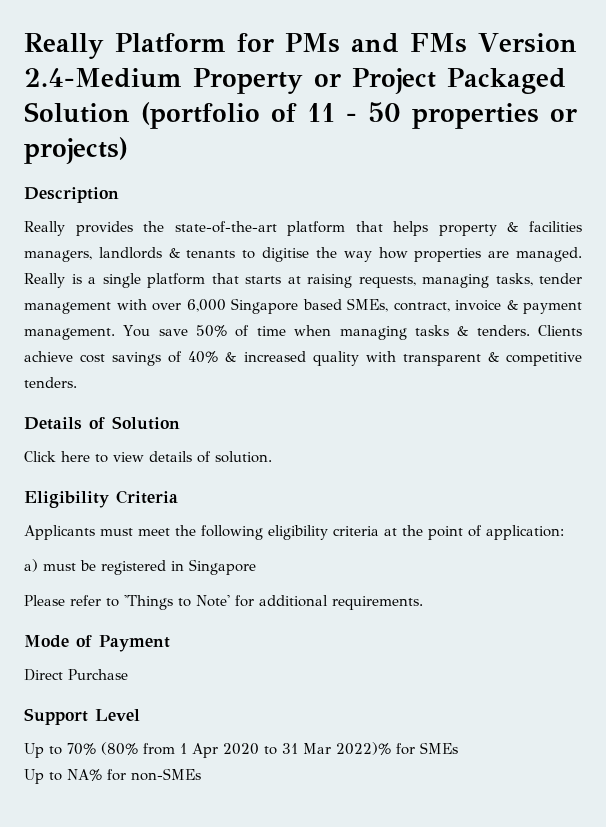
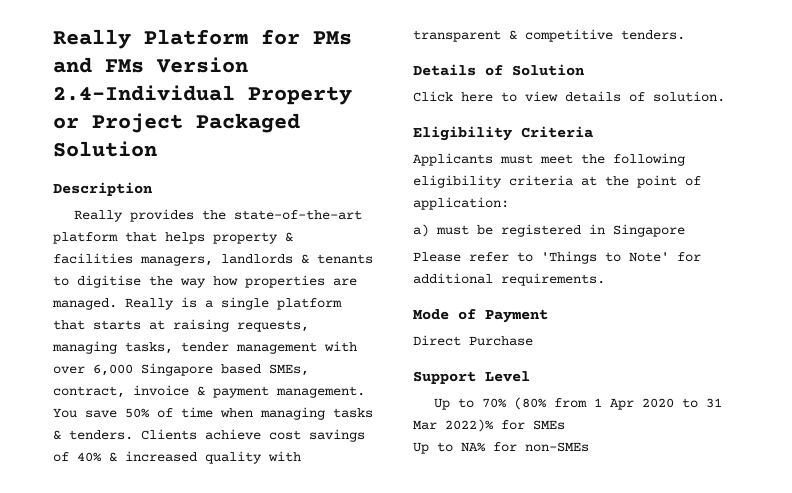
[24,68,182,88] 2.4-Medium -> [53,85,235,101] 2.4-Individual
[141,102,577,129] [24,137,128,164] (portfolio of 11 - 50 properties or projects) -> (157, 149) none

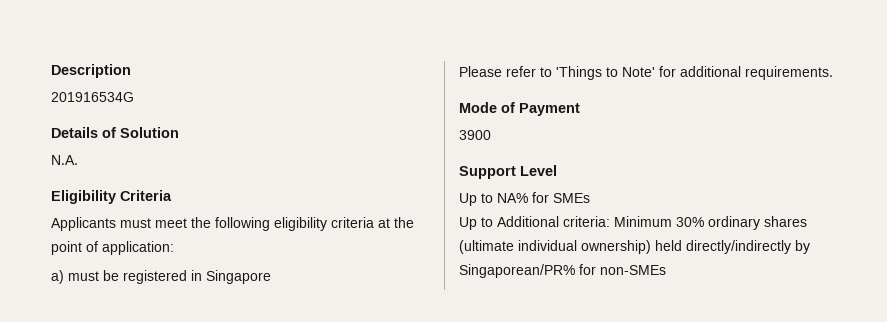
[53,29,352,49] [53,57,248,73] [53,85,352,105] [53,113,300,133] [53,141,157,157] [53,182,153,196] [74,209,363,222] [53,232,293,244] [53,253,373,266] [53,275,357,288] [52,297,342,310] [53,319,309,332] [52,341,357,354] [53,363,309,376] [53,385,365,398] [53,407,373,420] [53,429,365,442] [53,451,301,464] [413,29,685,42] [413,64,585,76] [413,91,725,102] Really Platform for PMs and FMs Version 2.4-Individual Property or Project Packaged Solution // Description // Really provides the state-of-the-art platform that helps property & facilities managers, landlords & tenants to digitise the way how properties are managed. Really is a single platform that starts at raising requests, managing tasks, tender management with over 6,000 Singapore based SMEs, contract, invoice & payment management. You save 50% of time when managing tasks & tenders. Clients achieve cost savings of 40% & increased quality with transparent & competitive tenders. // Details of Solution // Click here to view details of solution. -> [51,64,131,78] [51,92,134,102] [51,127,179,138] [51,155,78,165] Description // 201916534G // Details of Solution // N.A.
[413,335,533,346] Direct Purchase -> [459,130,491,140] 3900
[482,397,723,410] [413,419,565,432] [413,442,486,454] 70% (80% from 1 Apr 2020 to 31 Mar 2022)% for SMEs // Up to NA% -> [497,192,590,203] [459,216,807,230] [459,240,810,254] [459,264,575,278] NA% for SMEs // Up to Additional criteria: Minimum 30% ordinary shares (ultimate individual ownership) held directly/indirectly by Singaporean/PR%

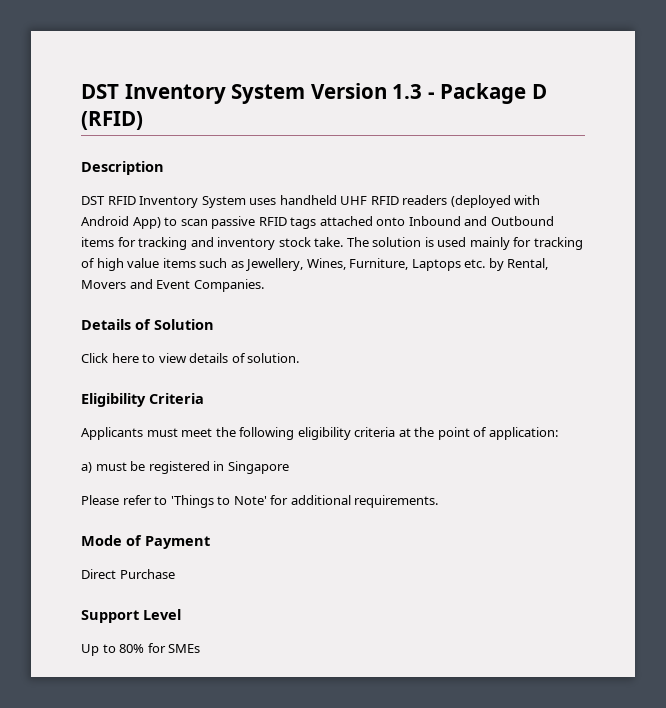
[51,64,131,78] [51,92,134,102] [51,127,179,138] [51,155,78,165] Description // 201916534G // Details of Solution // N.A. -> [81,83,547,104] [81,111,143,130] [81,161,164,175] [81,195,541,208] [81,216,554,229] [81,237,583,250] [81,258,549,271] [81,279,264,292] [81,319,214,330] [81,353,300,363] DST Inventory System Version 1.3 - Package D (RFID) // Description // DST RFID Inventory System uses handheld UHF RFID readers (deployed with Android App) to scan passive RFID tags attached onto Inbound and Outbound items for tracking and inventory stock take. The solution is used mainly for tracking of high value items such as Jewellery, Wines, Furniture, Laptops etc. by Rental, Movers and Event Companies. // Details of Solution // Click here to view details of solution.
[459,130,491,140] 3900 -> [81,569,175,579] Direct Purchase
[497,193,528,203] NA% -> [119,644,145,653] 80%
[459,216,807,230] [459,240,810,254] [459,264,666,278] // Up to Additional criteria: Minimum 30% ordinary shares (ultimate individual ownership) held directly/indirectly by Singaporean/PR% for non-SMEs -> (201, 648) none

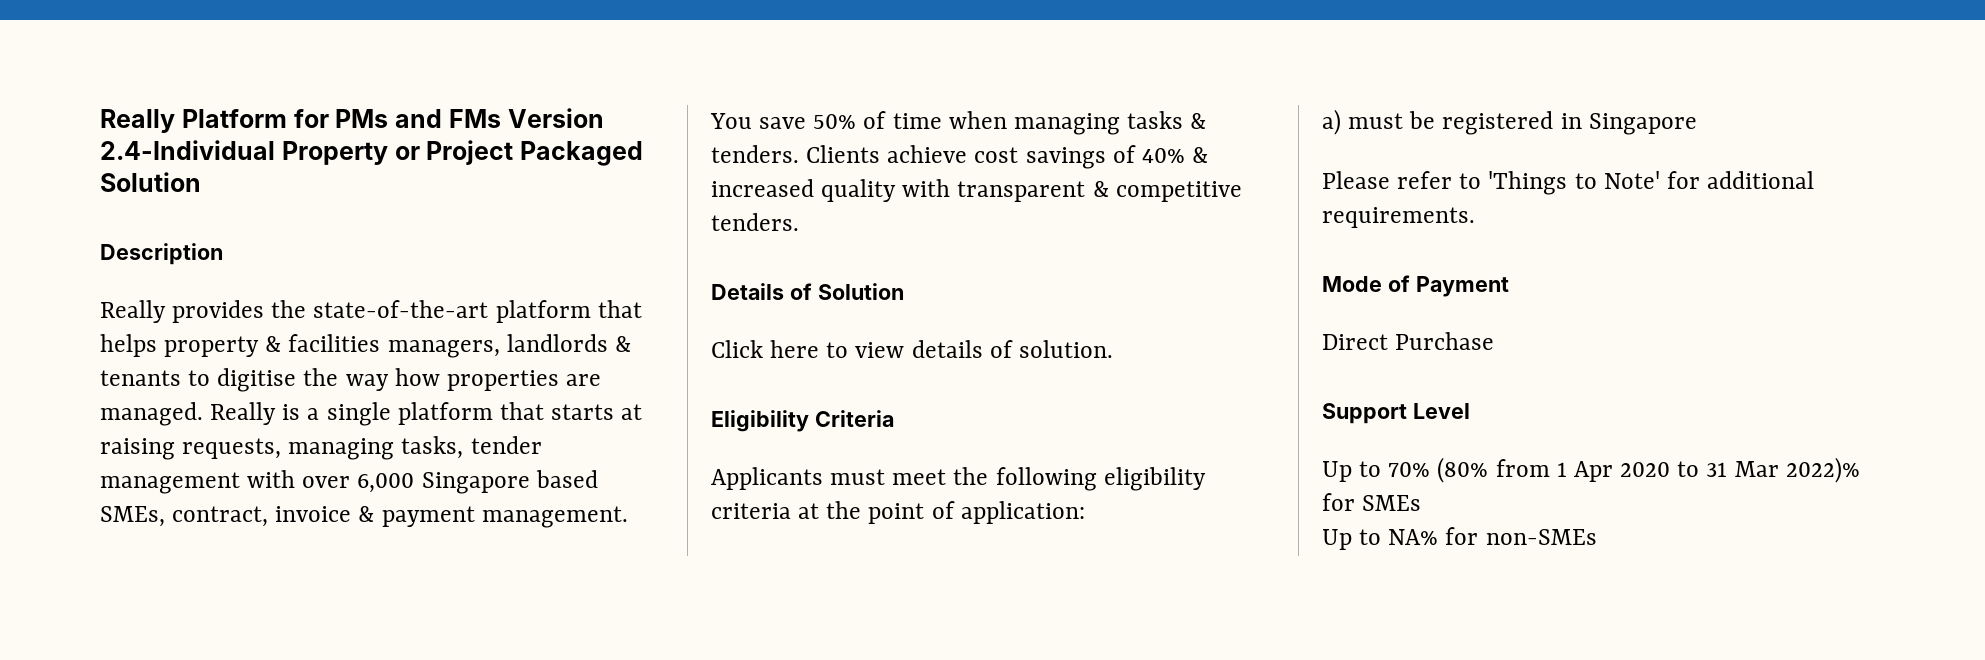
[81,83,547,104] [81,111,143,130] [81,161,164,175] [81,195,541,208] [81,216,554,229] [81,237,583,250] [81,258,549,271] [81,279,264,292] DST Inventory System Version 1.3 - Package D (RFID) // Description // DST RFID Inventory System uses handheld UHF RFID readers (deployed with Android App) to scan passive RFID tags attached onto Inbound and Outbound items for tracking and inventory stock take. The solution is used mainly for tracking of high value items such as Jewellery, Wines, Furniture, Laptops etc. by Rental, Movers and Event Companies. -> [100,108,604,133] [100,140,643,166] [100,172,201,192] [100,243,223,265] [100,300,642,323] [100,334,631,358] [100,368,602,392] [100,402,643,426] [100,436,542,460] [100,470,598,494] [100,506,628,528] [710,111,1207,135] [711,145,1209,169] [711,179,1242,202] [711,213,799,231] Really Platform for PMs and FMs Version 2.4-Individual Property or Project Packaged Solution // Description // Really provides the state-of-the-art platform that helps property & facilities managers, landlords & tenants to digitise the way how properties are managed. Really is a single platform that starts at raising requests, managing tasks, tender management with over 6,000 Singapore based SMEs, contract, invoice & payment management. You save 50% of time when managing tasks & tenders. Clients achieve cost savings of 40% & increased quality with transparent & competitive tenders.
[119,643,201,653] 80% for SMEs -> [1388,457,1860,483] [1322,493,1422,511] [1322,527,1597,550] 70% (80% from 1 Apr 2020 to 31 Mar 2022)% for SMEs // Up to NA% for non-SMEs

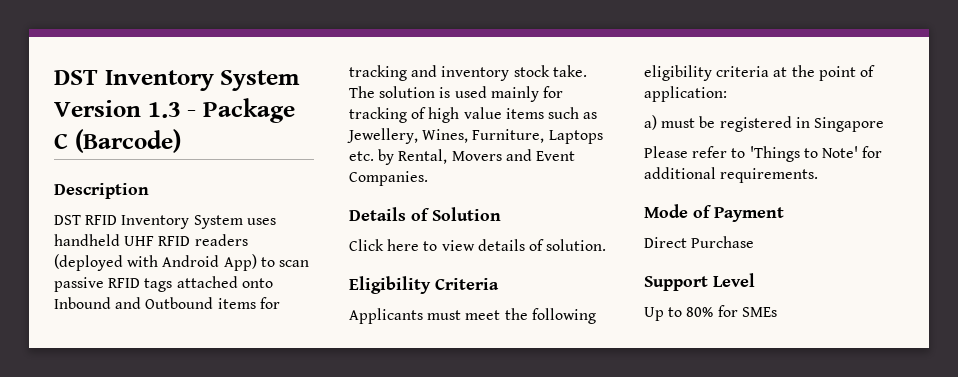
[100,108,604,133] [100,140,643,166] [100,172,201,192] [100,243,223,265] [100,300,642,323] [100,334,631,358] [100,368,602,392] [100,402,643,426] [100,436,542,460] [100,470,598,494] [100,506,628,528] [710,111,1207,135] [711,145,1209,169] [711,179,1242,202] [711,213,799,231] Really Platform for PMs and FMs Version 2.4-Individual Property or Project Packaged Solution // Description // Really provides the state-of-the-art platform that helps property & facilities managers, landlords & tenants to digitise the way how properties are managed. Really is a single platform that starts at raising requests, managing tasks, tender management with over 6,000 Singapore based SMEs, contract, invoice & payment management. You save 50% of time when managing tasks & tenders. Clients achieve cost savings of 40% & increased quality with transparent & competitive tenders. -> [54,70,301,91] [54,98,295,123] [54,129,181,153] [54,183,149,199] [54,215,276,229] [54,234,248,246] [54,254,309,271] [54,276,273,292] [54,297,280,309] [349,65,587,81] [349,86,563,102] [349,107,598,123] [347,128,603,144] [349,149,575,165] [349,171,428,186] DST Inventory System Version 1.3 - Package C (Barcode) // Description // DST RFID Inventory System uses handheld UHF RFID readers (deployed with Android App) to scan passive RFID tags attached onto Inbound and Outbound items for tracking and inventory stock take. The solution is used mainly for tracking of high value items such as Jewellery, Wines, Furniture, Laptops etc. by Rental, Movers and Event Companies.
[1388,457,1860,483] [1322,493,1422,511] [1322,527,1597,550] 70% (80% from 1 Apr 2020 to 31 Mar 2022)% for SMEs // Up to NA% for non-SMEs -> [686,305,777,317] 80% for SMEs

